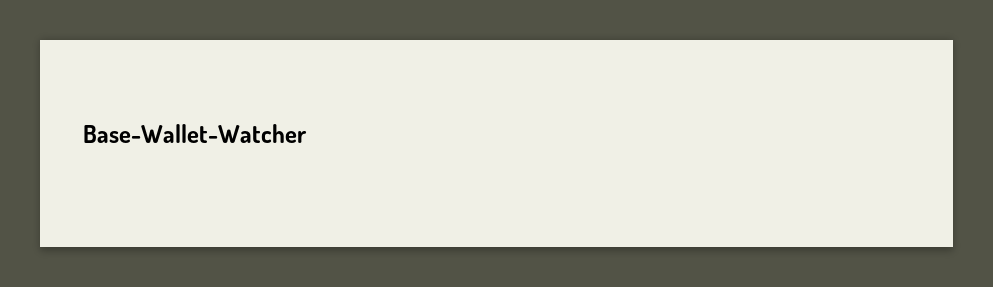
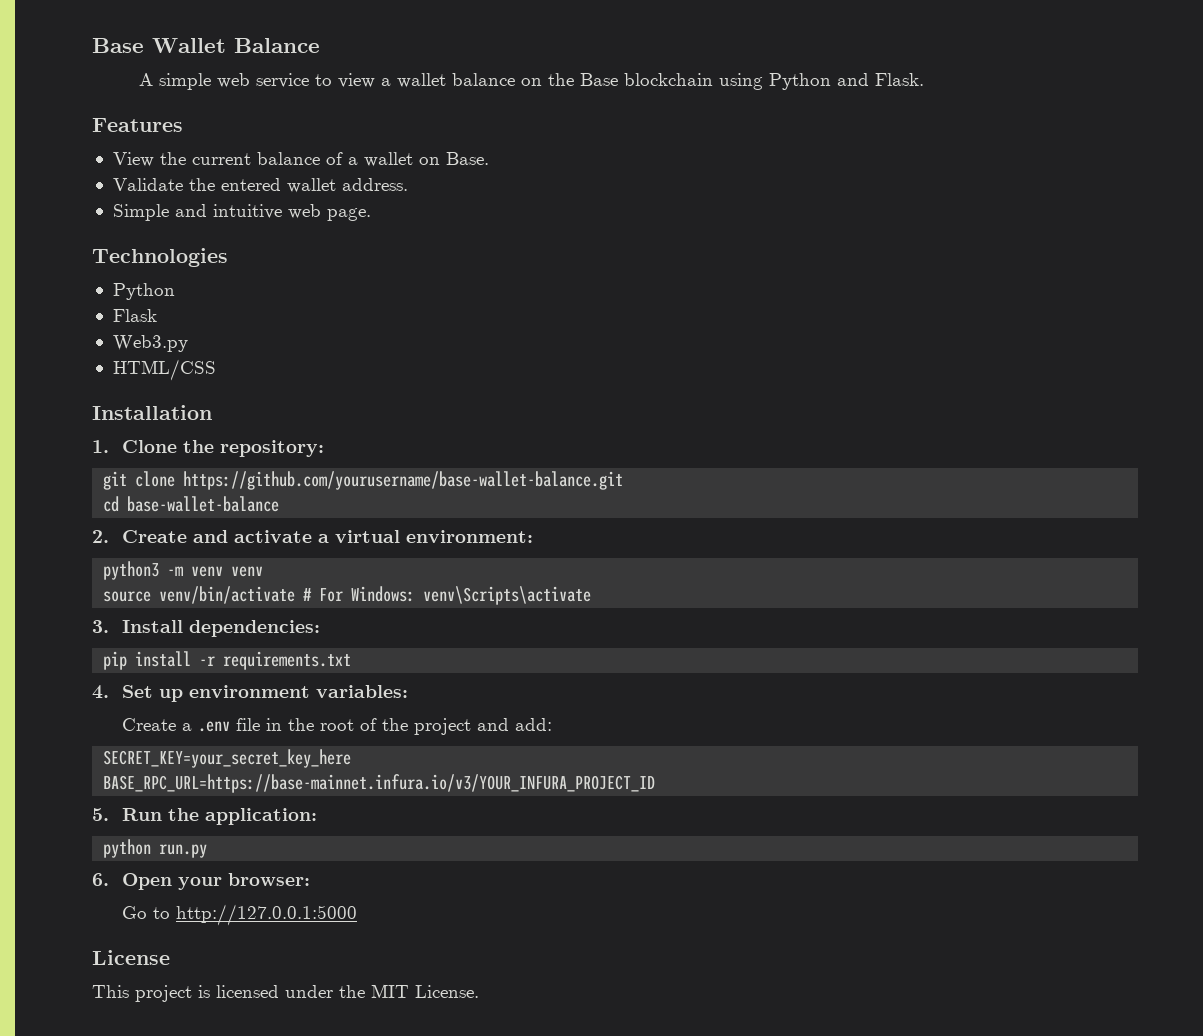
[83,124,307,143] Base-Wallet-Watcher -> [92,38,320,53] [139,73,925,90] [92,118,183,132] [112,152,489,167] [112,178,408,193] [112,204,371,221] [92,248,228,267] [112,283,175,300] [112,309,157,322] [112,335,188,352] [112,359,216,381] [92,405,212,420] [92,440,325,457] [103,471,624,490] [103,496,280,512] [92,530,534,543] [103,561,264,580] [103,586,592,605] [92,620,321,637] [103,651,352,670] [92,685,409,702] [122,718,553,735] [103,749,352,768] [103,774,656,793] [92,808,318,825] [103,839,208,858] [92,873,311,890] [122,904,358,926] [92,950,170,965] [92,984,479,1002] Base Wallet Balance // A simple web service to view a wallet balance on the Base blockchain using Python and Flask. // Features // View the current balance of a wallet on Base. // Validate the entered wallet address. // Simple and intuitive web page. // Technologies // Python // Flask // Web3.py // HTML/CSS // Installation // 1. Clone the repository: // git clone https://github.com/yourusername/base-wallet-balance.git // cd base-wallet-balance // 2. Create and activate a virtual environment: // python3 -m venv venv // source venv/bin/activate # For Windows: venv\Scripts\activate // 3. Install dependencies: // pip install -r requirements.txt // 4. Set up environment variables: // Create a .env file in the root of the project and add: // SECRET_KEY=your_secret_key_here // BASE_RPC_URL=https://base-mainnet.infura.io/v3/YOUR_INFURA_PROJECT_ID // 5. Run the application: // python run.py // 6. Open your browser: // Go to http://127.0.0.1:5000 // License // This project is licensed under the MIT License.

